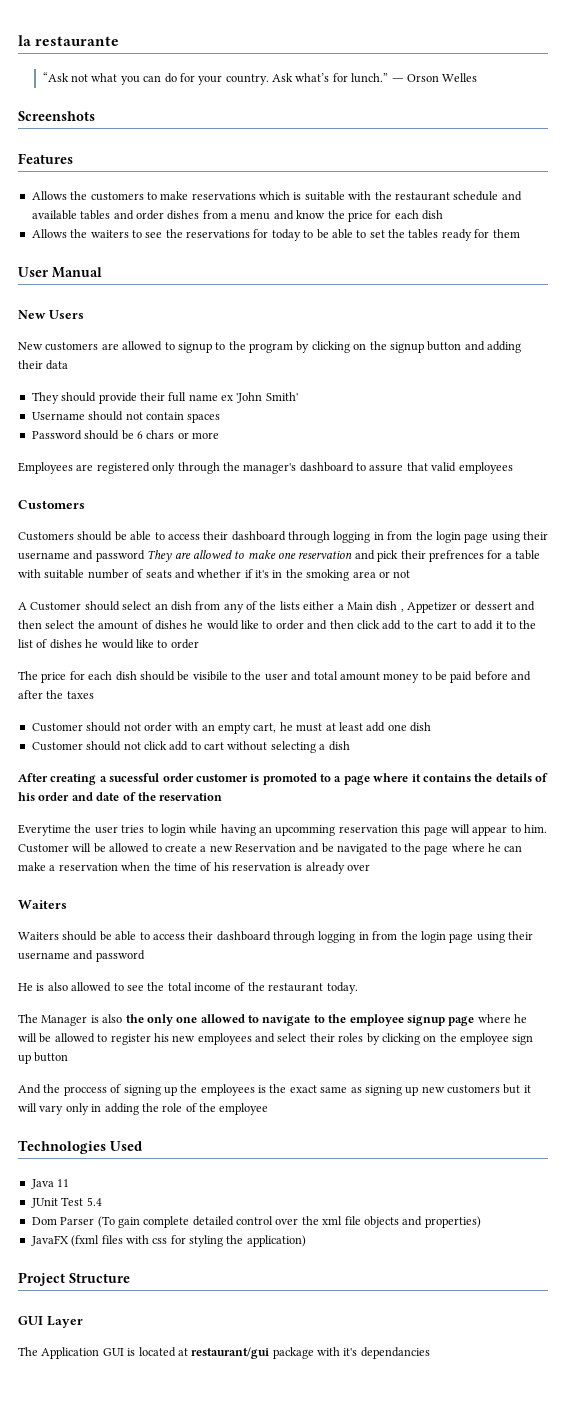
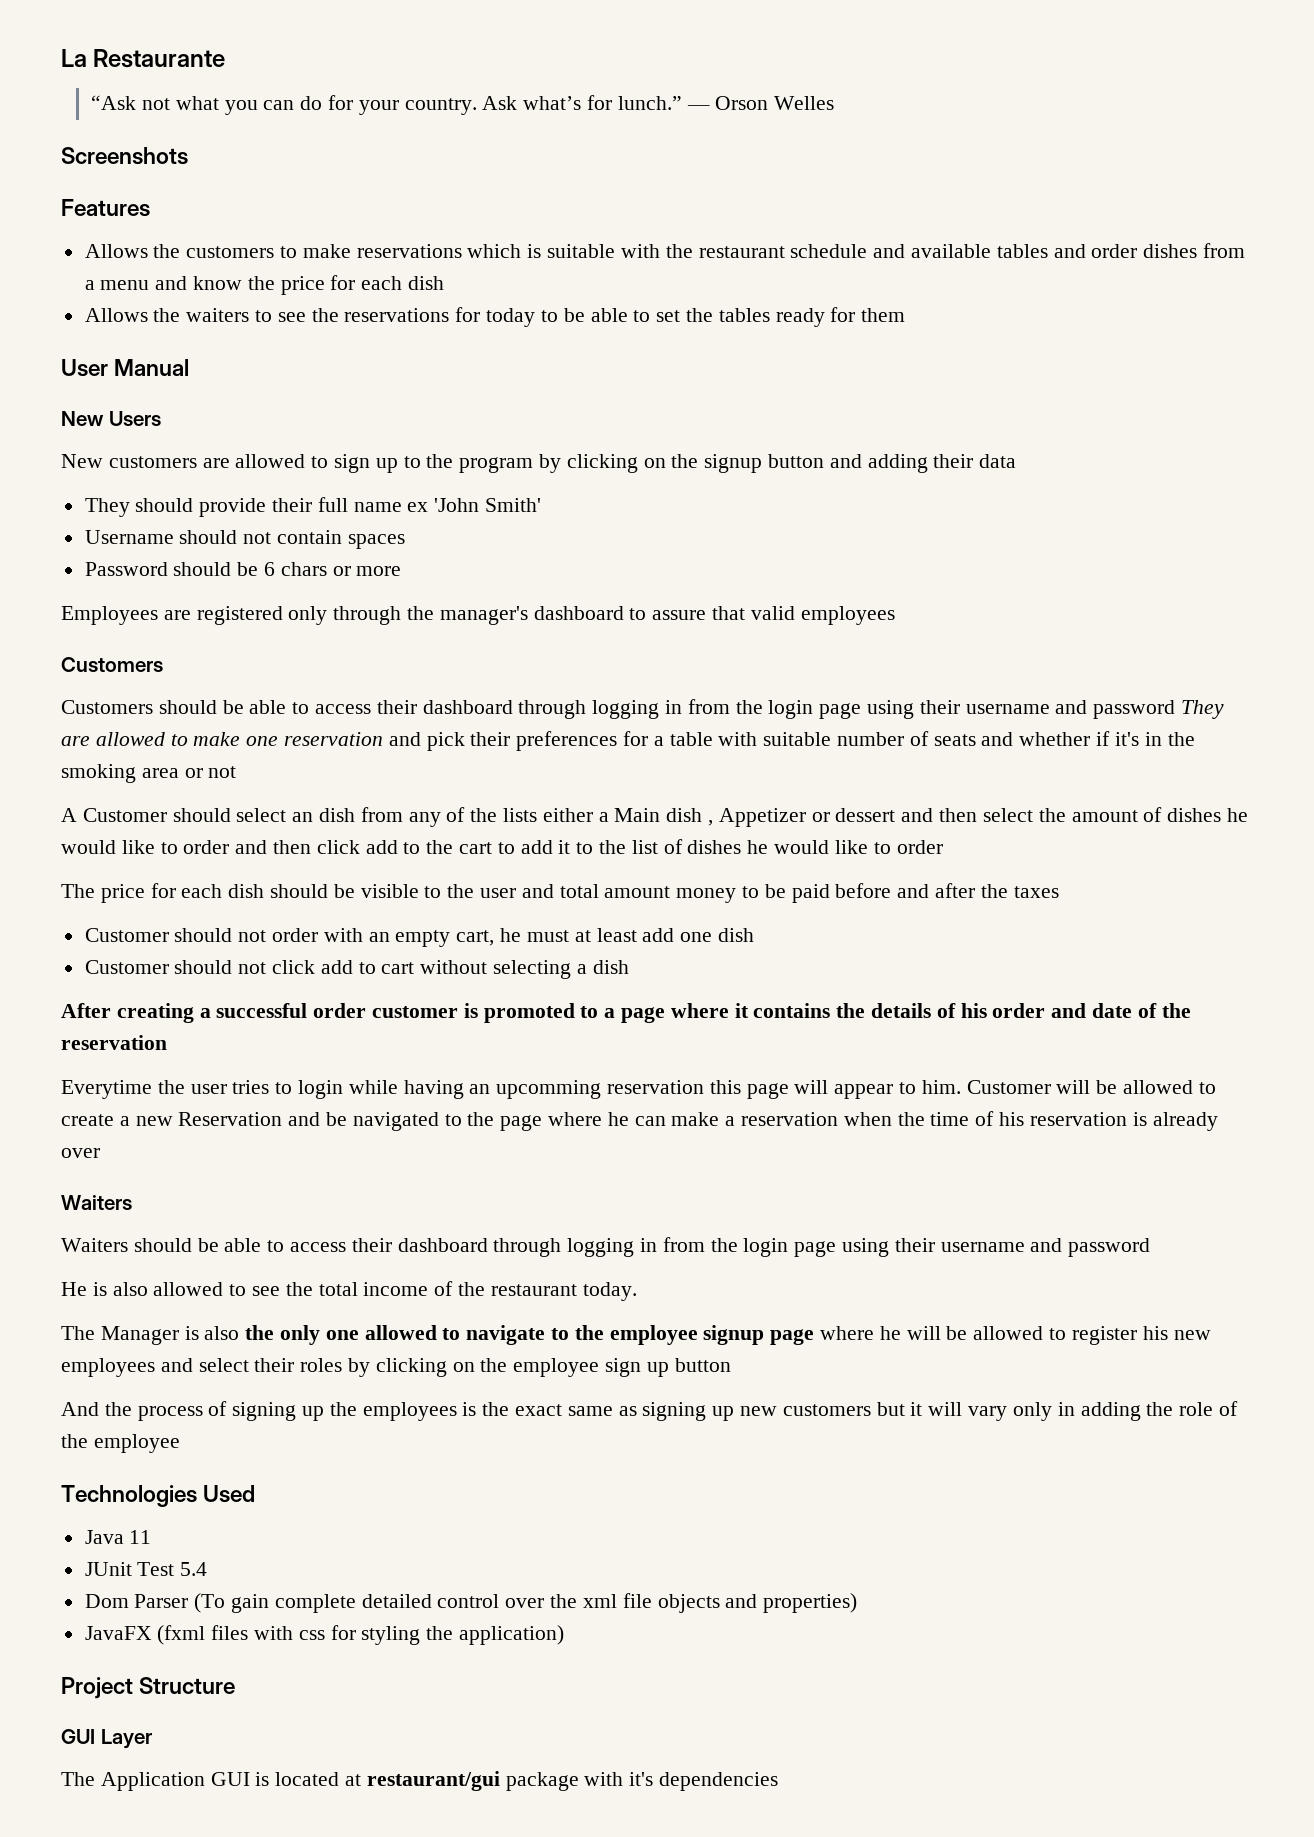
[18,35,120,46] la restaurante -> [61,49,226,68] La Restaurante
[177,342,212,353] signup -> [334,454,398,473] sign up
[428,550,484,562] prefrences -> [516,731,618,751] preferences
[192,671,228,681] visibile -> [360,884,419,898] visible
[109,773,160,782] sucessful -> [216,1003,308,1018] successful
[63,1086,107,1096] proccess -> [137,1406,203,1421] process
[360,1347,430,1359] dependancies -> [659,1772,779,1791] dependencies

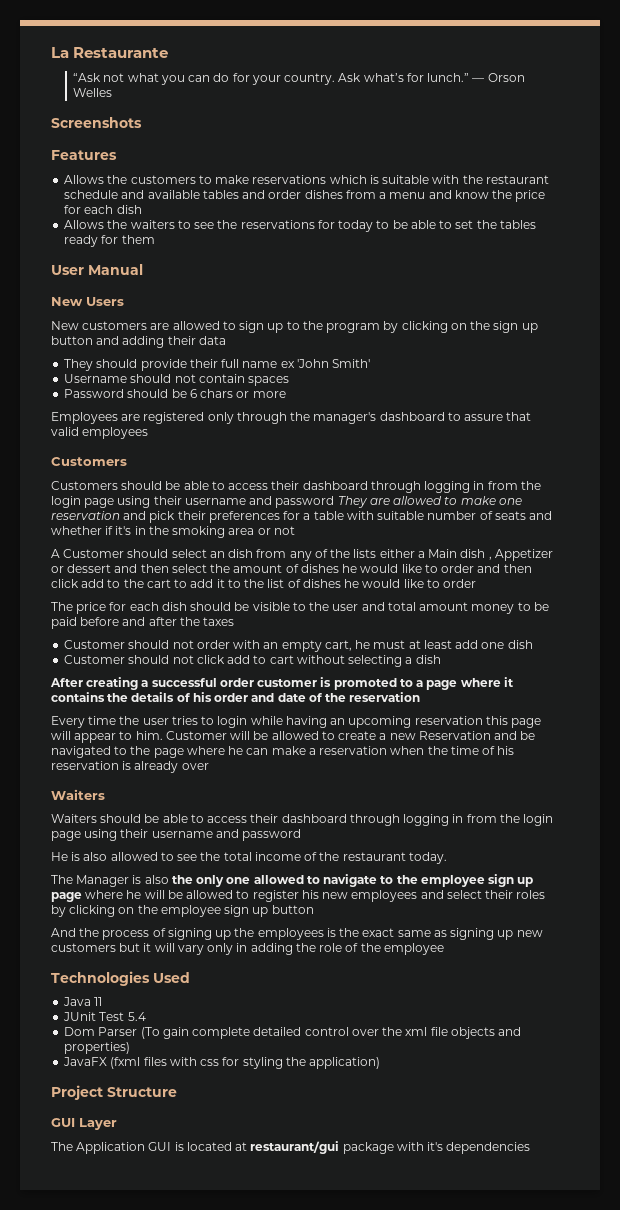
[704,454,763,473] signup -> [493,321,538,333] sign up
[61,1080,152,1099] Everytime -> [51,716,117,728] Every time
[496,1080,602,1099] upcomming -> [348,716,412,728] upcoming
[703,1325,765,1345] signup -> [488,874,534,887] sign up

